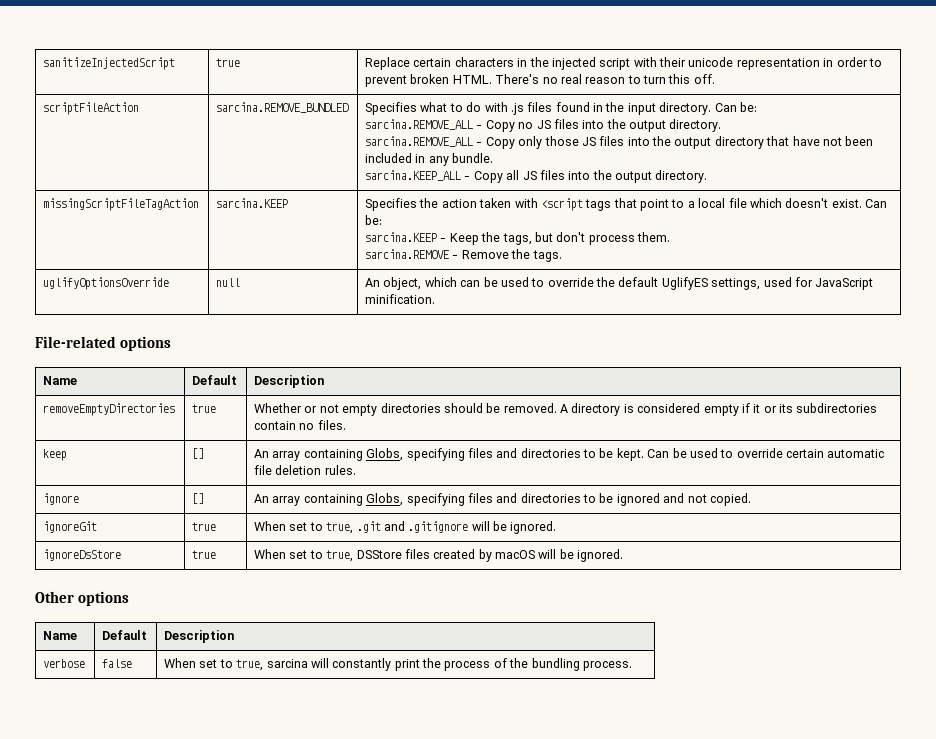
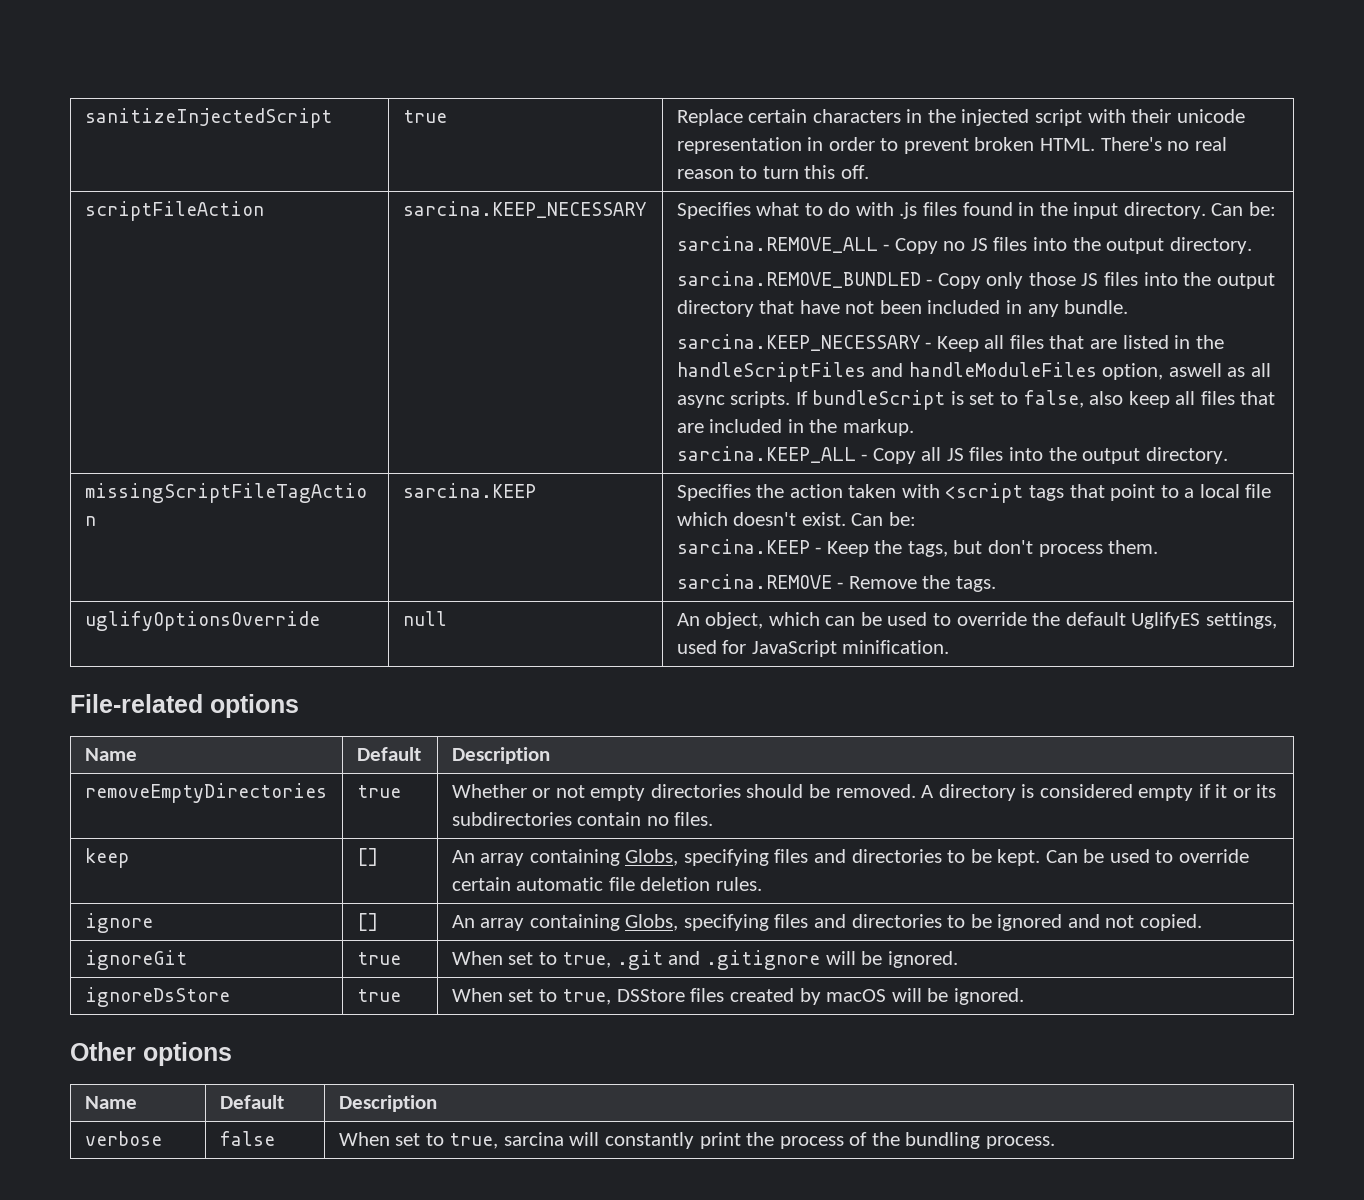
[216,102,350,113] sarcina.REMOVE_BUNDLED -> [402,201,646,218] sarcina.KEEP_NECESSARY
[365,136,474,147] sarcina.REMOVE_ALL -> [676,271,921,288] sarcina.REMOVE_BUNDLED
(494, 158) none -> [676,334,1224,352] [676,362,1271,382] [676,390,1276,410] [676,419,914,436] // sarcina.KEEP_NECESSARY - Keep all files that are listed in the handleScriptFiles and handleModuleFiles option, aswell as all async scripts. If bundleScript is set to false, also keep all files that are included in the markup.

